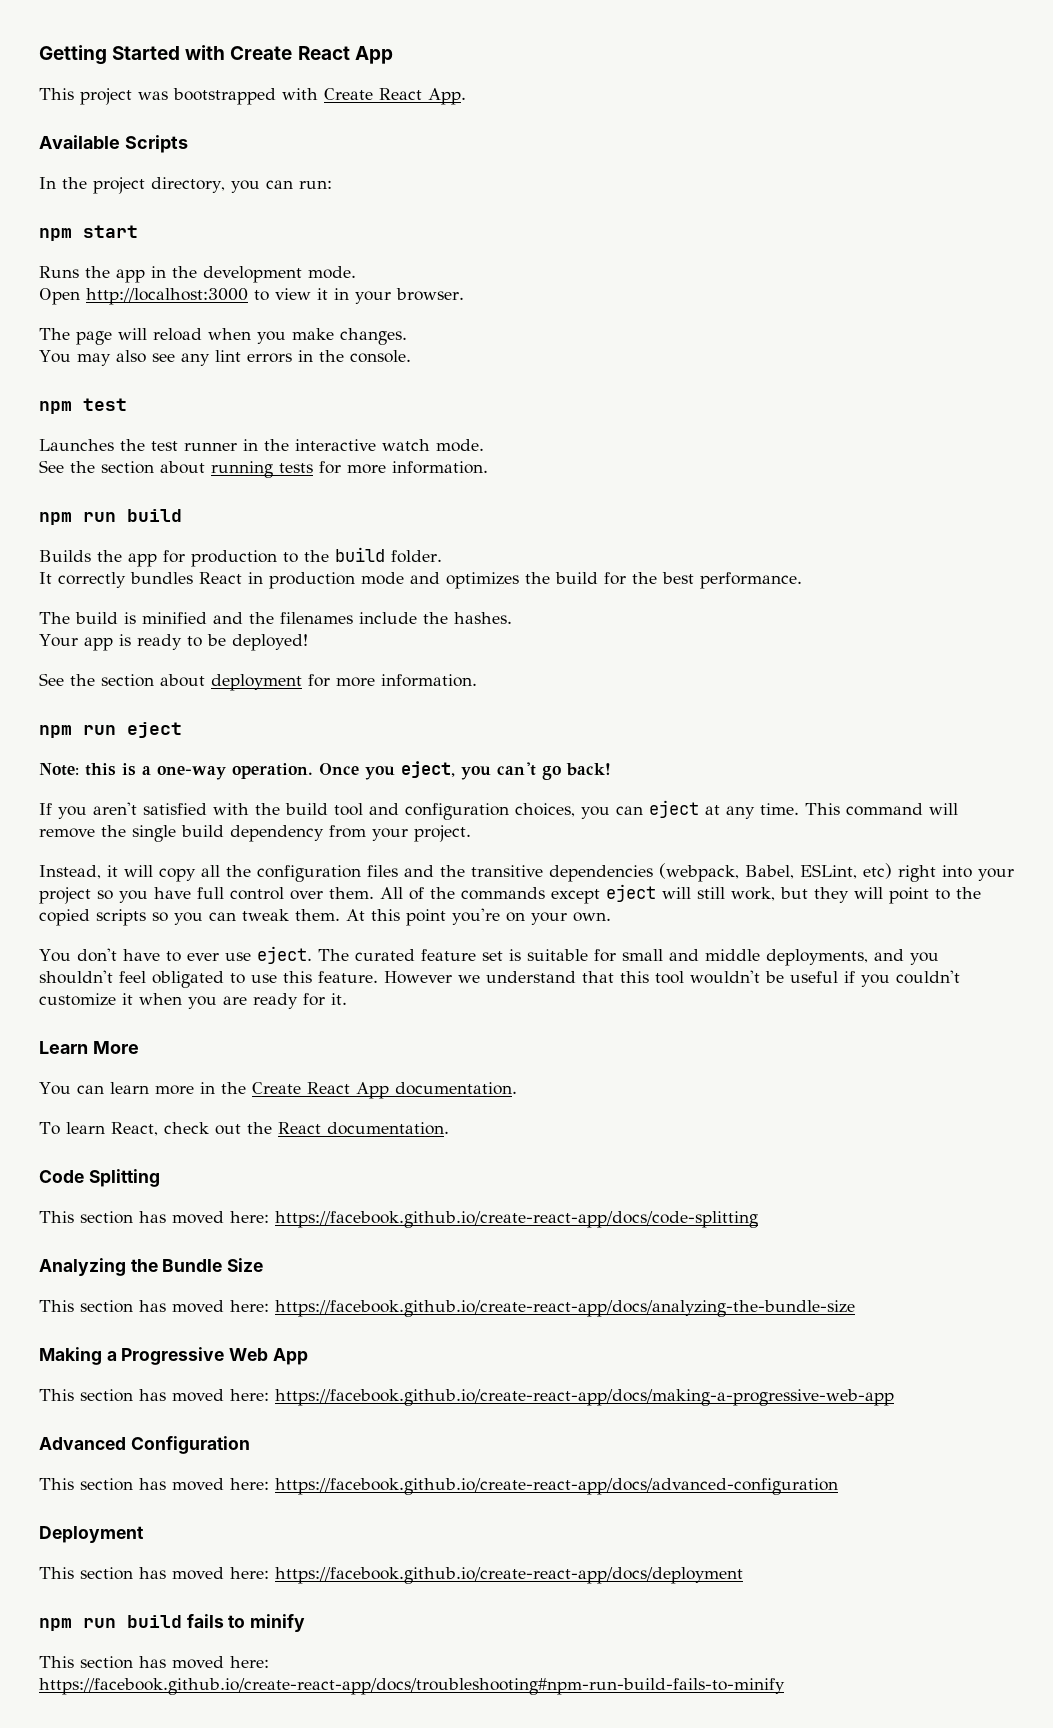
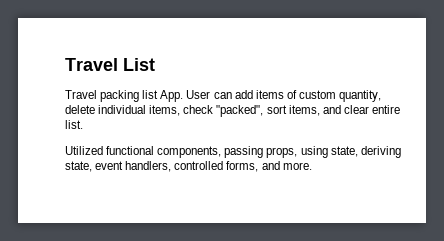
[39,45,393,65] [39,88,466,105] [39,135,188,153] [39,177,332,194] [39,225,138,241] [39,266,356,283] [39,288,464,305] [39,328,407,345] [39,350,411,366] [39,398,127,414] [39,439,484,452] [39,460,488,478] [39,509,182,525] [39,547,442,567] [39,572,802,589] [39,612,512,624] [39,634,308,651] [39,673,477,691] [39,722,182,738] [39,761,611,780] [39,800,958,820] [39,825,471,842] [39,863,1014,882] [39,884,981,904] [39,908,611,926] [39,946,939,966] [39,970,960,988] [39,993,347,1009] [39,1041,139,1054] [39,1082,517,1099] [39,1122,449,1136] [39,1169,160,1187] [39,1211,758,1228] [39,1258,264,1276] [39,1300,855,1317] [39,1347,308,1365] [39,1389,894,1406] [39,1436,250,1454] [39,1478,838,1495] [39,1526,144,1543] [39,1567,743,1584] [39,1614,306,1632] [39,1656,269,1669] [39,1678,785,1695] Getting Started with Create React App // This project was bootstrapped with Create React App. // Available Scripts // In the project directory, you can run: // npm start // Runs the app in the development mode. // Open http://localhost:3000 to view it in your browser. // The page will reload when you make changes. // You may also see any lint errors in the console. // npm test // Launches the test runner in the interactive watch mode. // See the section about running tests for more information. // npm run build // Builds the app for production to the build folder. // It correctly bundles React in production mode and optimizes the build for the best performance. // The build is minified and the filenames include the hashes. // Your app is ready to be deployed! // See the section about deployment for more information. // npm run eject // Note: this is a one-way operation. Once you eject, you can't go back! // If you aren't satisfied with the build tool and configuration choices, you can eject at any time. This command will remove the single build dependency from your project. // Instead, it will copy all the configuration files and the transitive dependencies (webpack, Babel, ESLint, etc) right into your project so you have full control over them. All of the commands except eject will still work, but they will point to the copied scripts so you can tweak them. At this point you're on your own. // You don't have to ever use eject. The curated feature set is suitable for small and middle deployments, and you shouldn't feel obligated to use this feature. However we understand that this tool wouldn't be useful if you couldn't customize it when you are ready for it. // Learn More // You can learn more in the Create React App documentation. // To learn React, check out the React documentation. // Code Splitting // This section has moved here: https://facebook.github.io/create-react-app/docs/code-splitting // Analyzing the Bundle Size // This section has moved here: https://facebook.github.io/create-react-app/docs/analyzing-the-bundle-size // Making a Progressive Web App // This section has moved here: https://facebook.github.io/create-react-app/docs/making-a-progressive-web-app // Advanced Configuration // This section has moved here: https://facebook.github.io/create-react-app/docs/advanced-configuration // Deployment // This section has moved here: https://facebook.github.io/create-react-app/docs/deployment // npm run build fails to minify // This section has moved here: https://facebook.github.io/create-react-app/docs/troubleshooting#npm-run-build-fails-to-minify -> [65,58,155,71] [65,90,382,102] [65,105,400,117] [65,120,83,129] [65,146,401,158] [65,161,312,172] Travel List // Travel packing list App. User can add items of custom quantity, delete individual items, check "packed", sort items, and clear entire list. // Utilized functional components, passing props, using state, deriving state, event handlers, controlled forms, and more.

